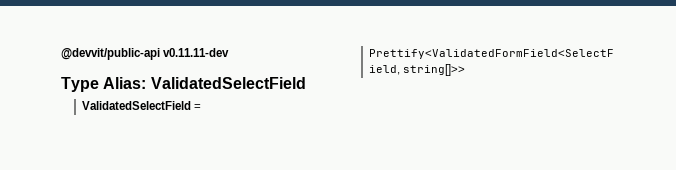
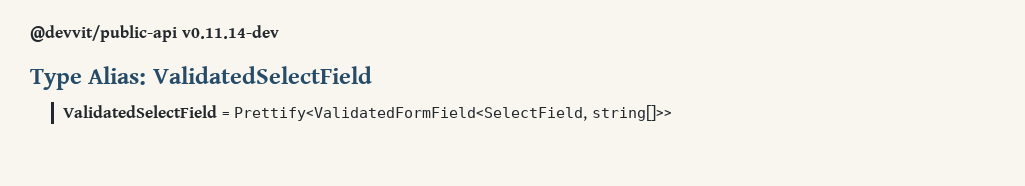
[163,48,230,57] v0.11.11-dev -> [181,25,279,39] v0.11.14-dev

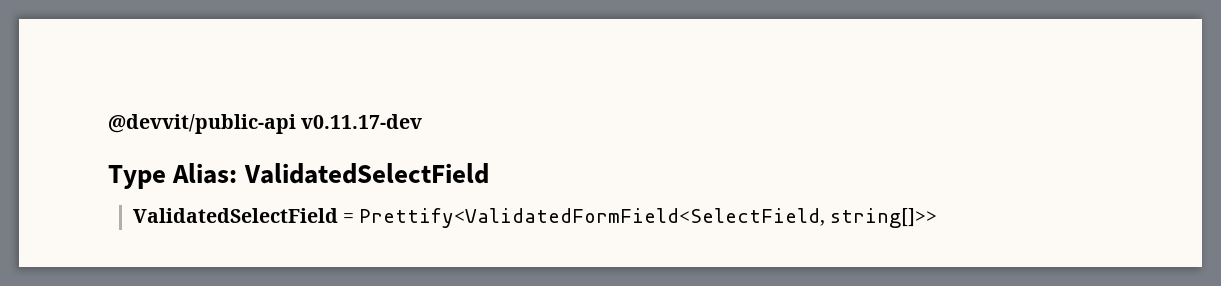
[181,25,279,39] v0.11.14-dev -> [301,114,423,129] v0.11.17-dev

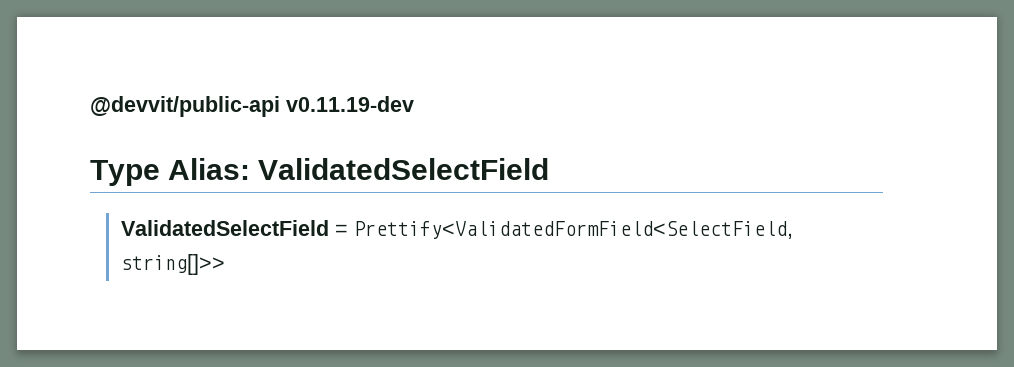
[301,114,423,129] v0.11.17-dev -> [286,96,414,112] v0.11.19-dev

